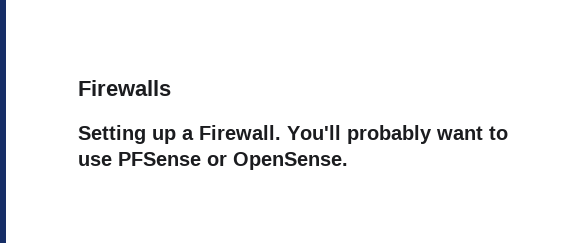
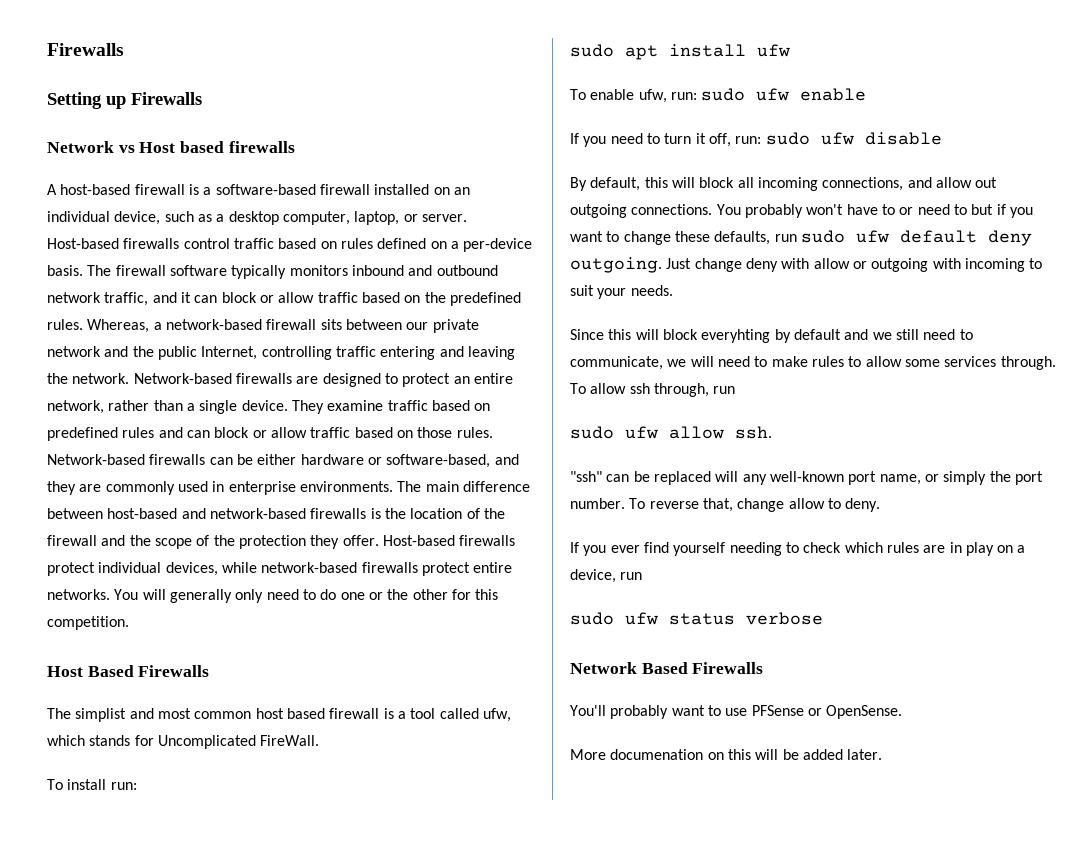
[182,125,281,140] a Firewall. -> [131,92,202,105] [47,141,295,153] [47,184,470,195] [47,211,467,225] [47,238,533,252] [47,265,498,279] [47,292,521,306] [47,319,479,333] [47,346,515,360] [47,373,513,387] [47,400,491,414] [47,427,493,441] [47,454,519,468] [47,481,530,495] [47,508,505,519] [47,535,516,549] [47,562,513,576] [47,589,499,603] [47,616,129,630] [47,665,210,677] [47,708,511,722] [47,735,320,749] [47,779,137,790] [570,44,790,60] [570,88,867,103] [570,132,942,147] [570,177,998,191] [570,204,1033,218] [570,230,1032,246] [570,257,1043,273] [570,285,673,299] [570,329,973,343] [570,356,1056,370] [570,383,736,397] [570,426,772,439] [570,471,1043,485] [570,498,881,512] [570,542,1026,556] [570,569,643,583] [570,612,823,625] [570,662,764,674] Firewalls // Network vs Host based firewalls // A host-based firewall is a software-based firewall installed on an individual device, such as a desktop computer, laptop, or server. Host-based firewalls control traffic based on rules defined on a per-device basis. The firewall software typically monitors inbound and outbound network traffic, and it can block or allow traffic based on the predefined rules. Whereas, a network-based firewall sits between our private network and the public Internet, controlling traffic entering and leaving the network. Network-based firewalls are designed to protect an entire network, rather than a single device. They examine traffic based on predefined rules and can block or allow traffic based on those rules. Network-based firewalls can be either hardware or software-based, and they are commonly used in enterprise environments. The main difference between host-based and network-based firewalls is the location of the firewall and the scope of the protection they offer. Host-based firewalls protect individual devices, while network-based firewalls protect entire networks. You will generally only need to do one or the other for this competition. // Host Based Firewalls // The simplist and most common host based firewall is a tool called ufw, which stands for Uncomplicated FireWall. // To install run: // sudo apt install ufw // To enable ufw, run: sudo ufw enable // If you need to turn it off, run: sudo ufw disable // By default, this will block all incoming connections, and allow out outgoing connections. You probably won't have to or need to but if you want to change these defaults, run sudo ufw default deny outgoing. Just change deny with allow or outgoing with incoming to suit your needs. // Since this will block everyhting by default and we still need to communicate, we will need to make rules to allow some services through. To allow ssh through, run // sudo ufw allow ssh. // "ssh" can be replaced will any well-known port name, or simply the port number. To reverse that, change allow to deny. // If you ever find yourself needing to check which rules are in play on a device, run // sudo ufw status verbose // Network Based Firewalls //
(348, 161) none -> [570,749,883,760] // More documenation on this will be added later.

